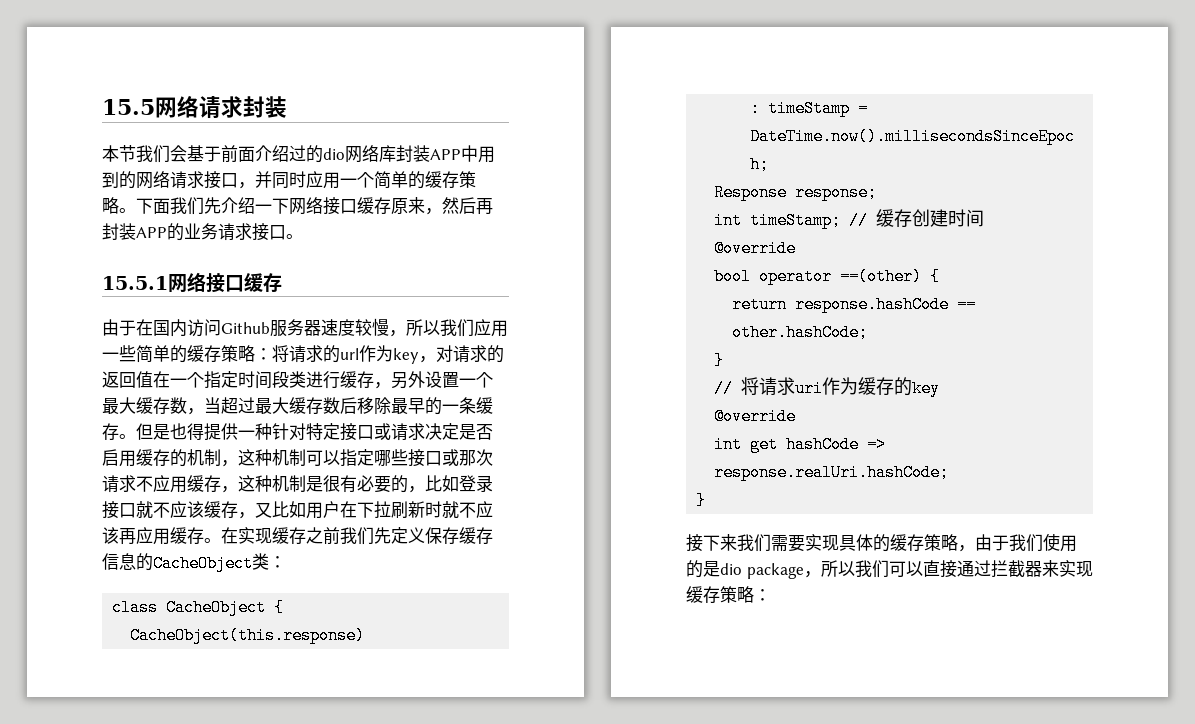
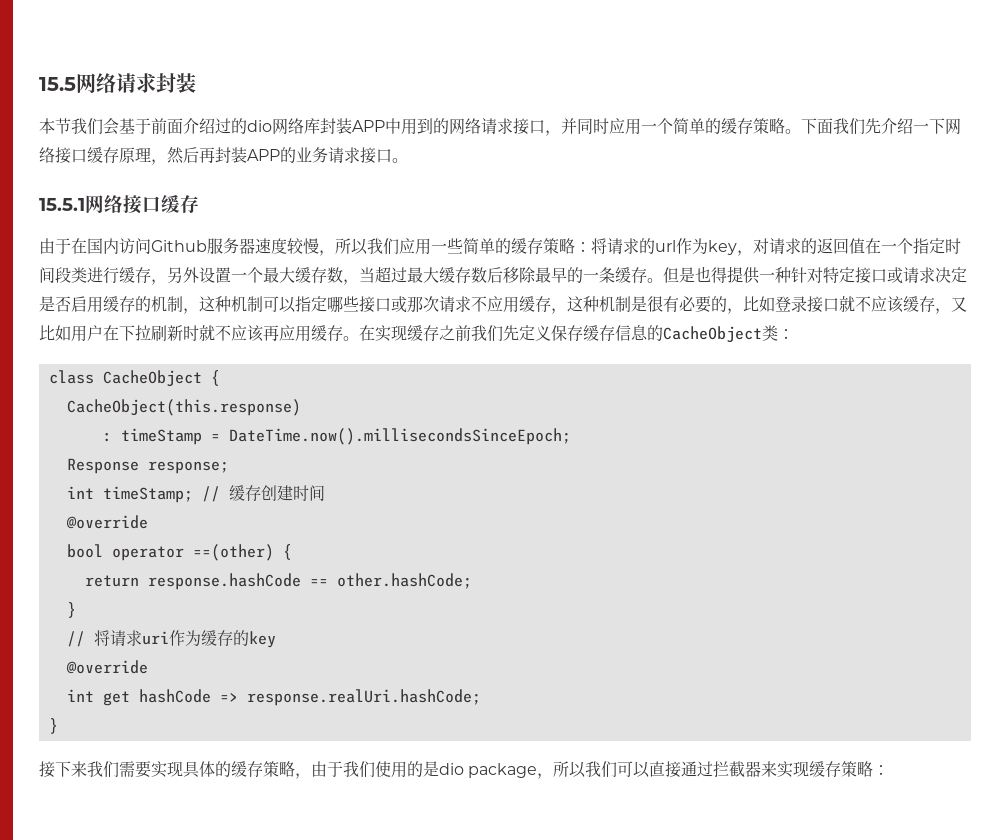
[408,197,425,214] 来 -> [135,147,151,162] 理

